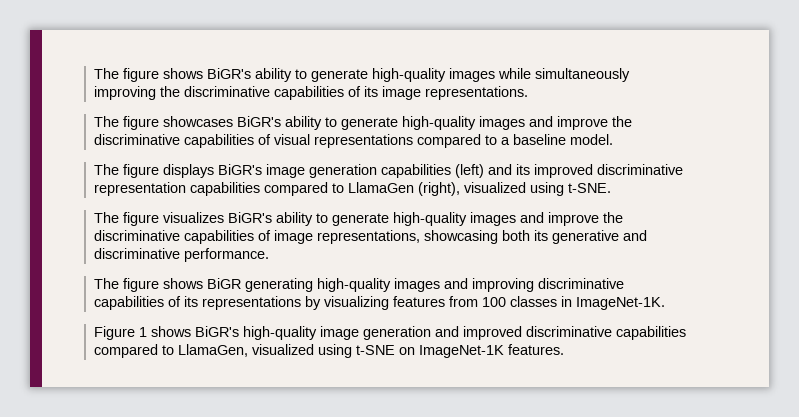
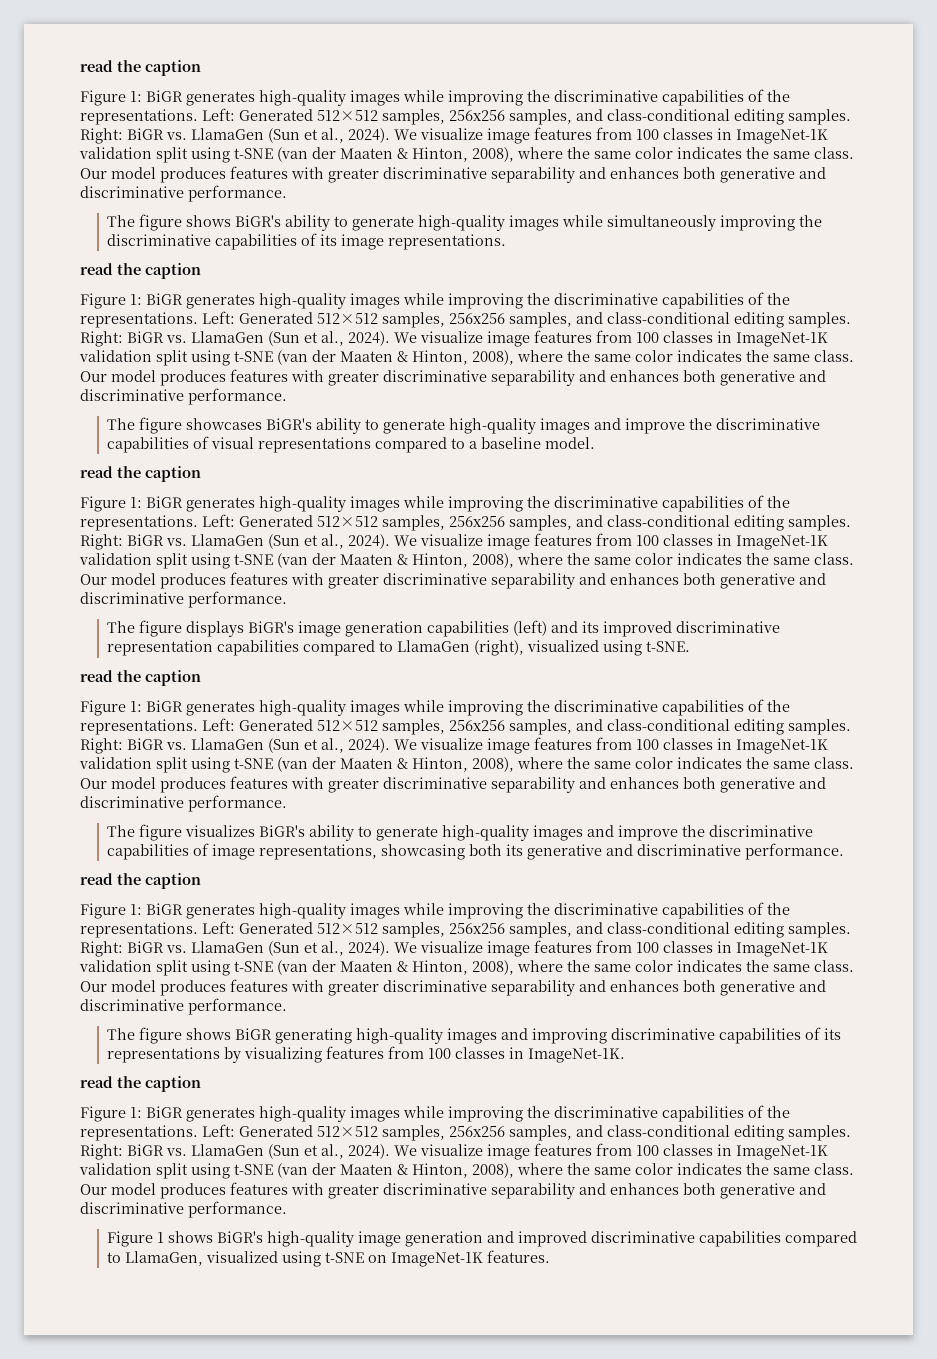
(94, 73) none -> [80,60,201,76] [80,89,790,106] [80,108,851,125] [80,127,828,144] [79,147,854,163] [80,166,826,183] [80,185,287,202] read the caption // Figure 1: BiGR generates high-quality images while improving the discriminative capabilities of the representations. Left: Generated 512×512 samples, 256x256 samples, and class-conditional editing samples. Right: BiGR vs. LlamaGen (Sun et al., 2024). We visualize image features from 100 classes in ImageNet-1K validation split using t-SNE (van der Maaten & Hinton, 2008), where the same color indicates the same class. Our model produces features with greater discriminative separability and enhances both generative and discriminative performance. //
(529, 93) none -> [80,263,201,279] [80,292,790,309] [80,311,851,328] [80,330,828,347] [79,350,854,366] [80,369,826,386] [80,388,287,405] // read the caption // Figure 1: BiGR generates high-quality images while improving the discriminative capabilities of the representations. Left: Generated 512×512 samples, 256x256 samples, and class-conditional editing samples. Right: BiGR vs. LlamaGen (Sun et al., 2024). We visualize image features from 100 classes in ImageNet-1K validation split using t-SNE (van der Maaten & Hinton, 2008), where the same color indicates the same class. Our model produces features with greater discriminative separability and enhances both generative and discriminative performance.
(614, 139) none -> [80,466,201,482] [80,495,790,512] [80,514,851,531] [80,533,828,550] [79,553,854,569] [80,572,826,589] [80,591,287,608] // read the caption // Figure 1: BiGR generates high-quality images while improving the discriminative capabilities of the representations. Left: Generated 512×512 samples, 256x256 samples, and class-conditional editing samples. Right: BiGR vs. LlamaGen (Sun et al., 2024). We visualize image features from 100 classes in ImageNet-1K validation split using t-SNE (van der Maaten & Hinton, 2008), where the same color indicates the same class. Our model produces features with greater discriminative separability and enhances both generative and discriminative performance.
(612, 188) none -> [80,670,201,686] [80,699,790,716] [80,718,851,735] [80,737,828,754] [79,757,854,773] [80,776,826,793] [80,795,287,812] // read the caption // Figure 1: BiGR generates high-quality images while improving the discriminative capabilities of the representations. Left: Generated 512×512 samples, 256x256 samples, and class-conditional editing samples. Right: BiGR vs. LlamaGen (Sun et al., 2024). We visualize image features from 100 classes in ImageNet-1K validation split using t-SNE (van der Maaten & Hinton, 2008), where the same color indicates the same class. Our model produces features with greater discriminative separability and enhances both generative and discriminative performance.
(270, 255) none -> [80,873,201,889] [80,902,790,919] [80,921,851,938] [80,940,828,957] [79,960,854,976] [80,979,826,996] [80,998,287,1015] // read the caption // Figure 1: BiGR generates high-quality images while improving the discriminative capabilities of the representations. Left: Generated 512×512 samples, 256x256 samples, and class-conditional editing samples. Right: BiGR vs. LlamaGen (Sun et al., 2024). We visualize image features from 100 classes in ImageNet-1K validation split using t-SNE (van der Maaten & Hinton, 2008), where the same color indicates the same class. Our model produces features with greater discriminative separability and enhances both generative and discriminative performance.
(666, 303) none -> [80,1076,201,1092] [80,1105,790,1122] [80,1124,851,1141] [80,1143,828,1160] [79,1163,854,1179] [80,1182,826,1199] [80,1201,287,1218] // read the caption // Figure 1: BiGR generates high-quality images while improving the discriminative capabilities of the representations. Left: Generated 512×512 samples, 256x256 samples, and class-conditional editing samples. Right: BiGR vs. LlamaGen (Sun et al., 2024). We visualize image features from 100 classes in ImageNet-1K validation split using t-SNE (van der Maaten & Hinton, 2008), where the same color indicates the same class. Our model produces features with greater discriminative separability and enhances both generative and discriminative performance.

